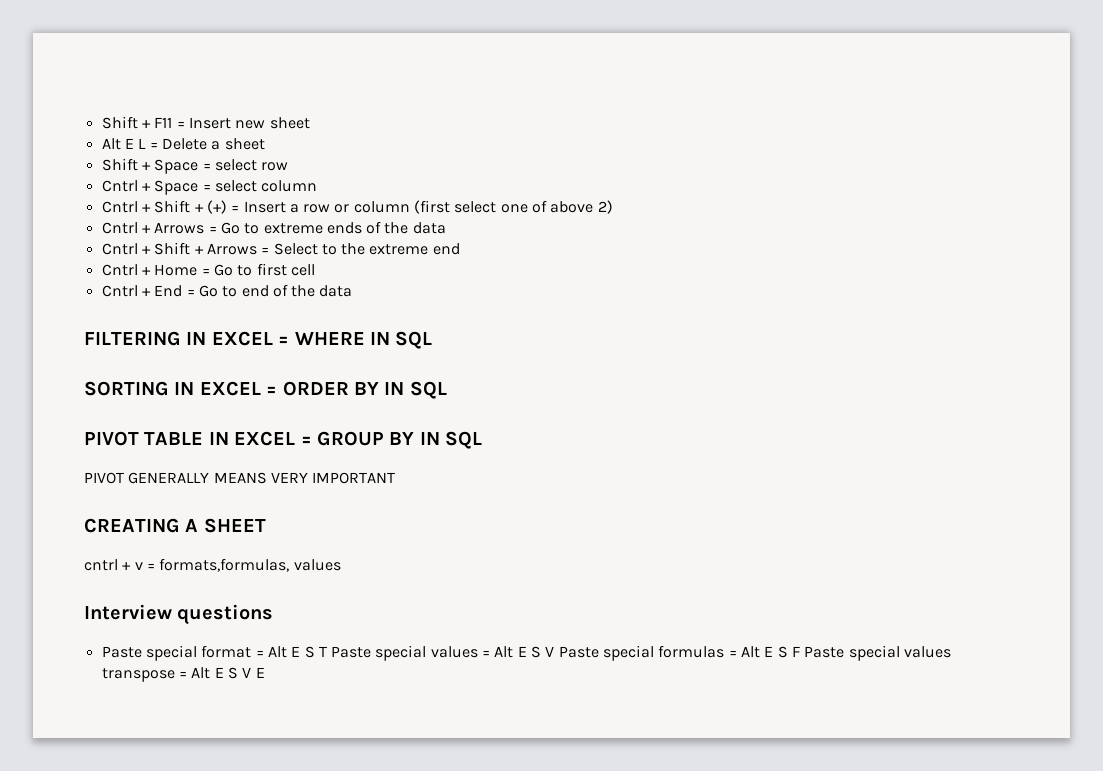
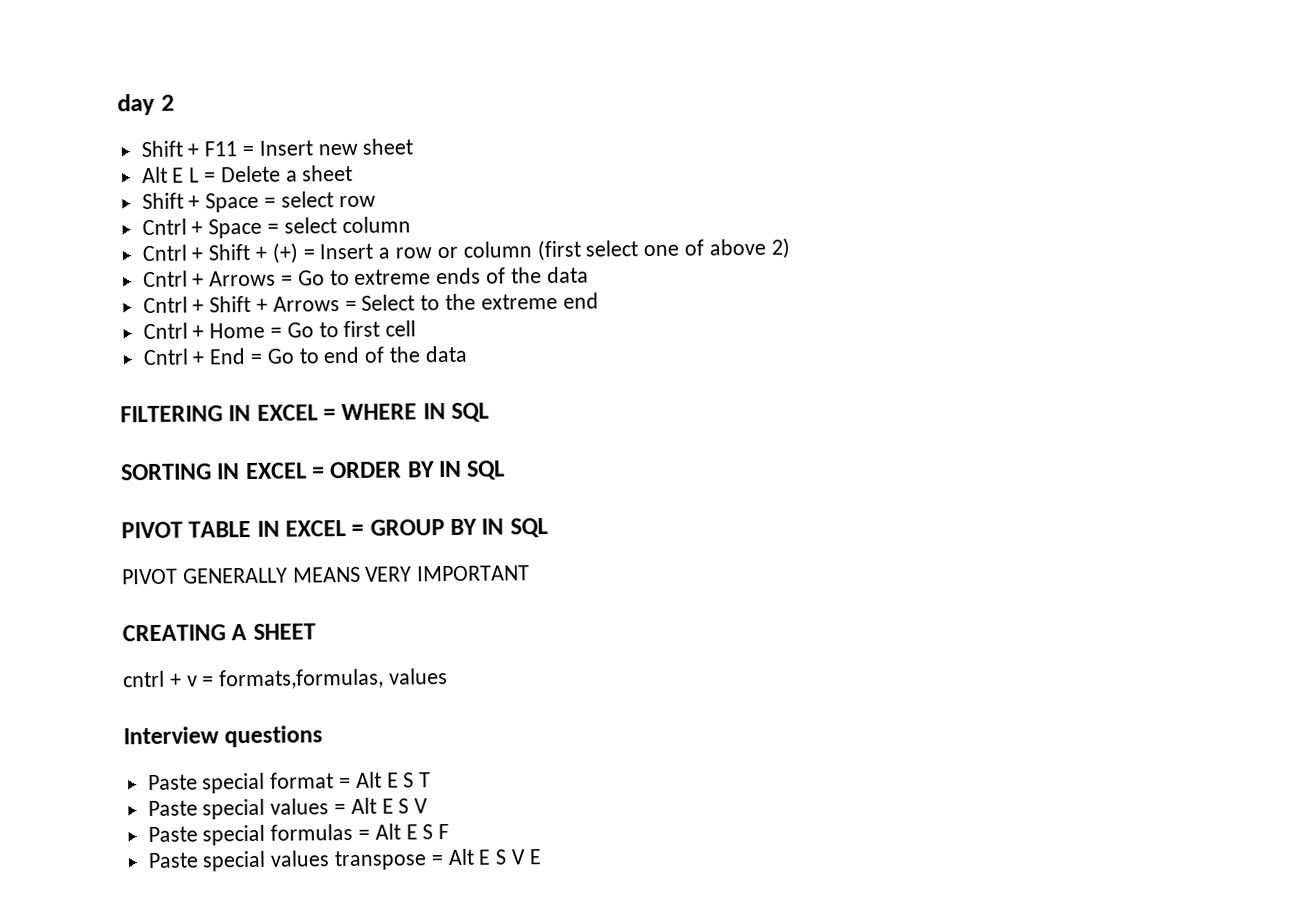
(101, 122) none -> [117,93,175,116] day 2 //
(327, 651) none -> (432, 780) //
(555, 651) none -> (429, 806) //
(800, 651) none -> (450, 832) //

